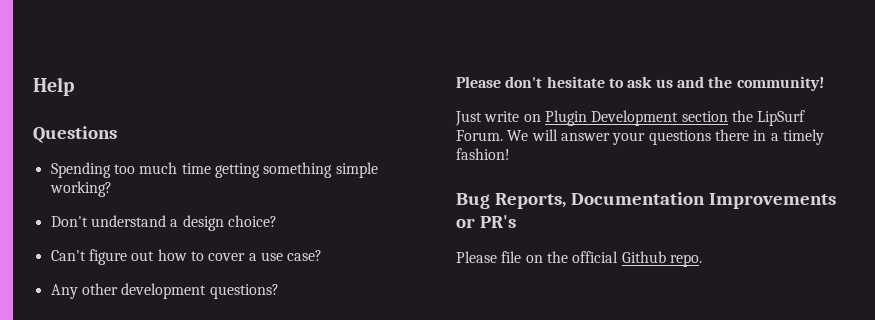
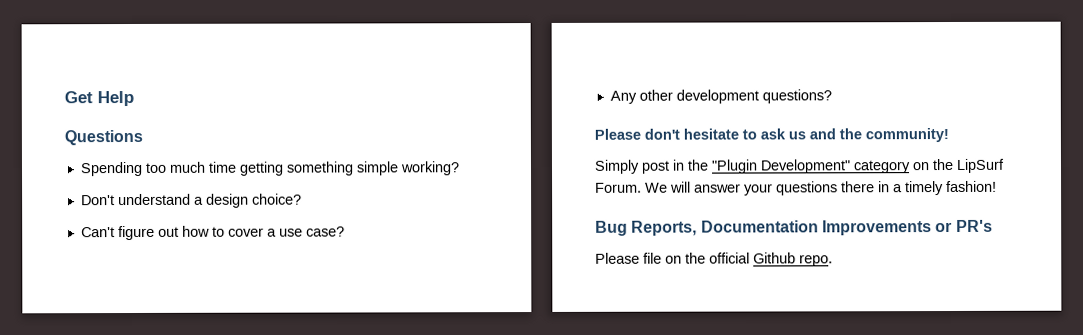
(33, 86) none -> [64,91,93,104] Get
[455,110,728,126] Just write on Plugin Development section -> [594,159,930,174] Simply post in the "Plugin Development" category on

